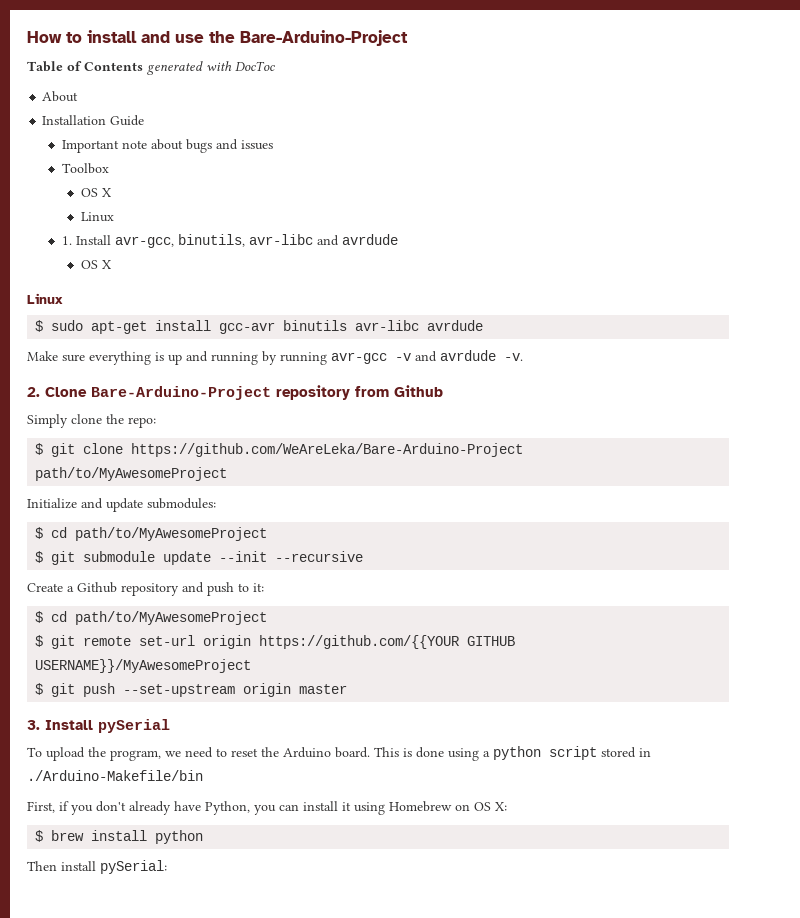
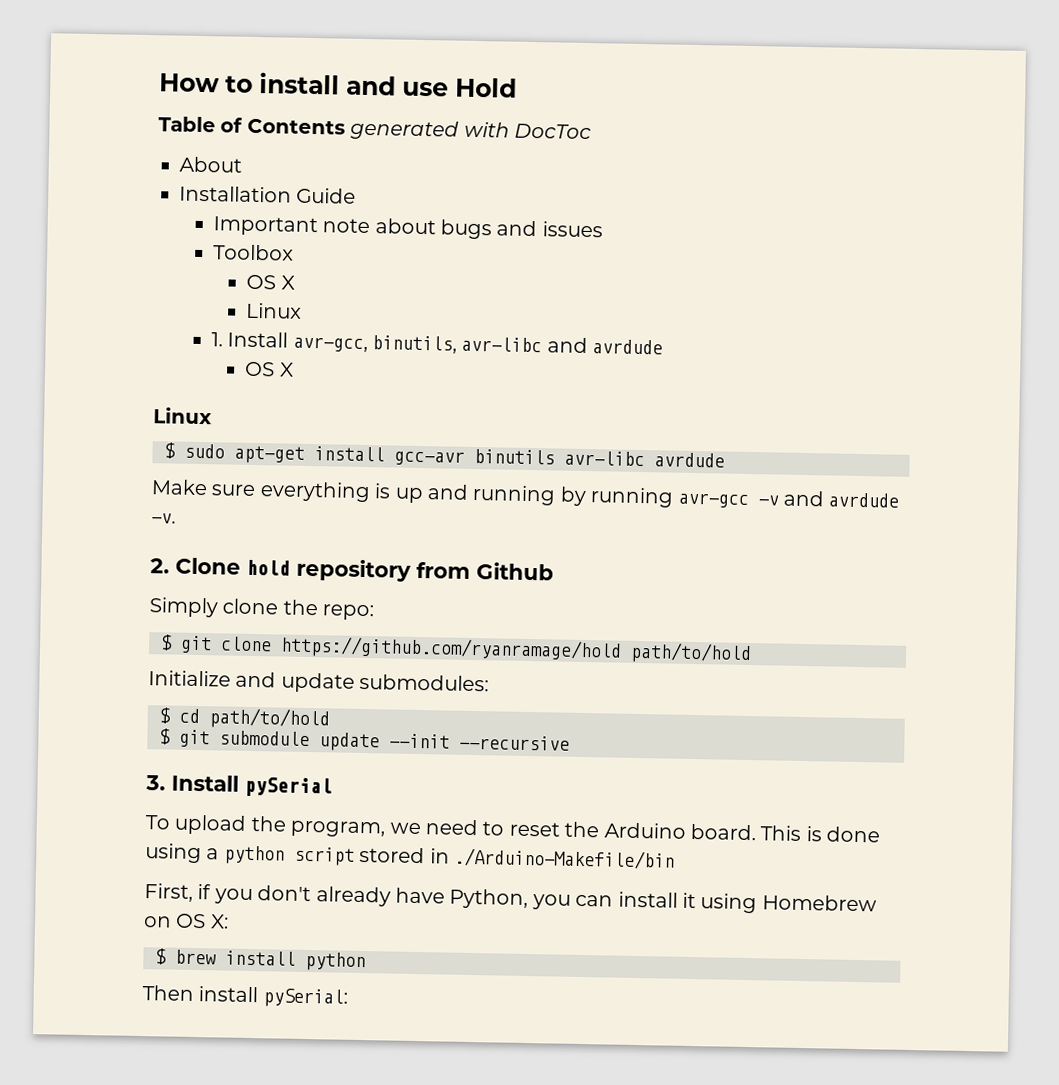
[209,30,408,46] the Bare-Arduino-Project -> [455,77,517,98] Hold
[91,386,271,400] Bare-Arduino-Project -> [246,559,291,576] hold
[131,443,524,457] [35,467,228,481] https://github.com/WeAreLeka/Bare-Arduino-Project path/to/MyAwesomeProject -> [280,635,752,665] https://github.com/ryanramage/hold path/to/hold
[75,527,268,541] path/to/MyAwesomeProject -> [209,707,330,730] path/to/hold
[27,582,264,596] [35,611,268,625] [35,635,516,649] [35,659,252,673] [35,683,348,697] // Create a Github repository and push to it: // $ cd path/to/MyAwesomeProject // $ git remote set-url origin https://github.com/{{YOUR GITHUB USERNAME}}/MyAwesomeProject // $ git push --set-upstream origin master -> (570, 742) none

